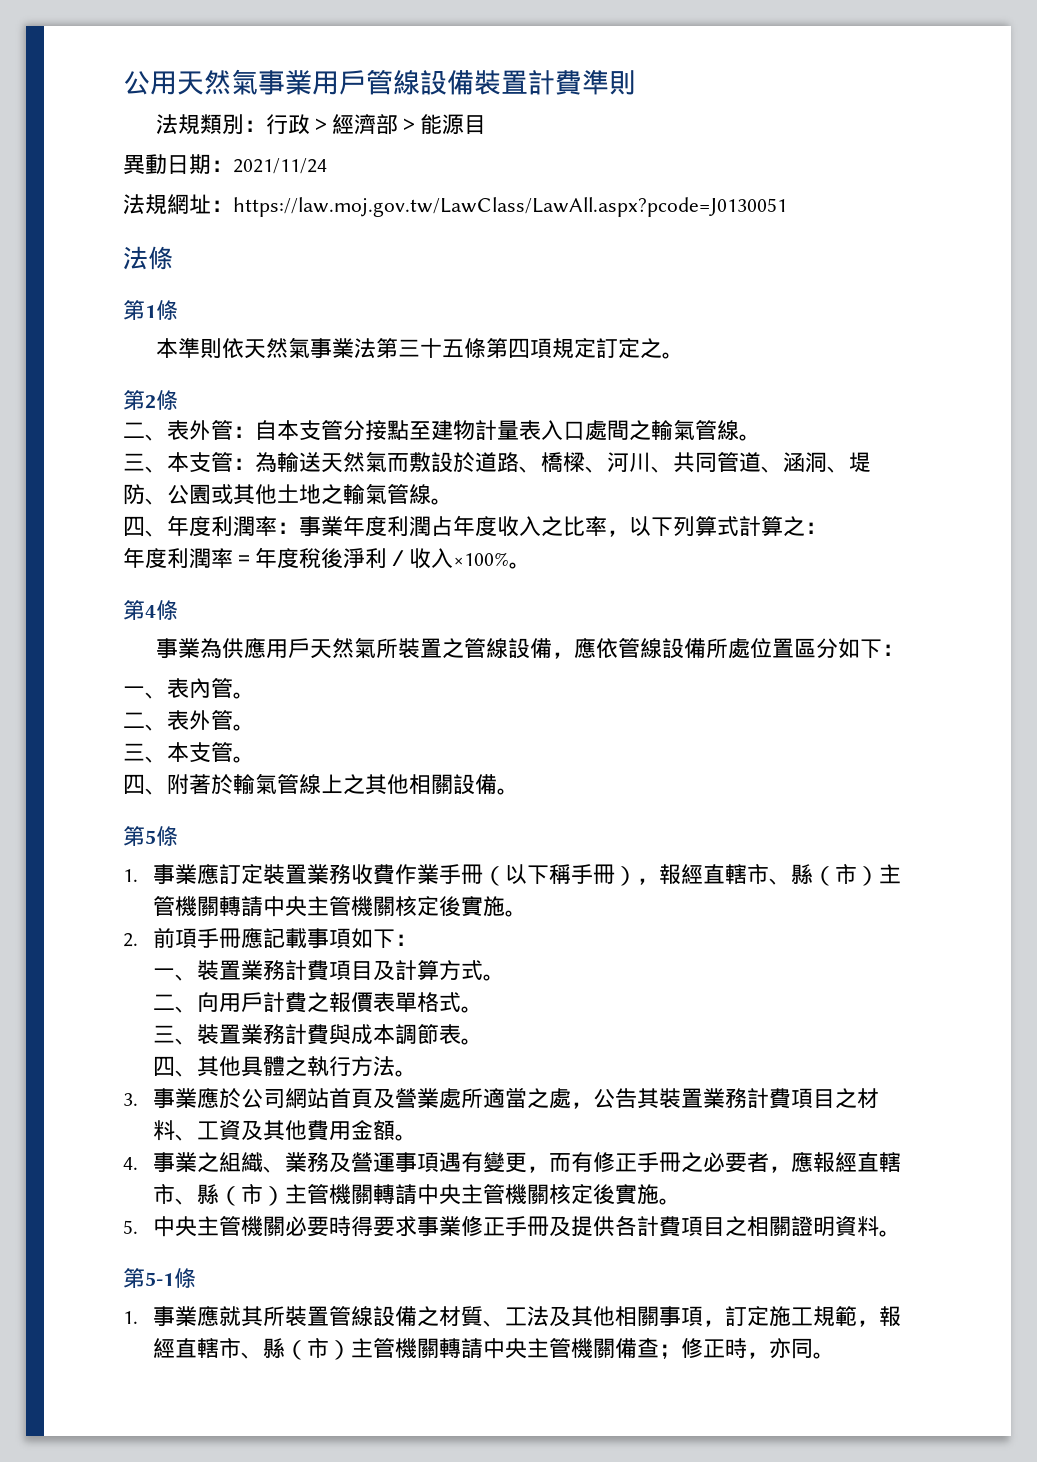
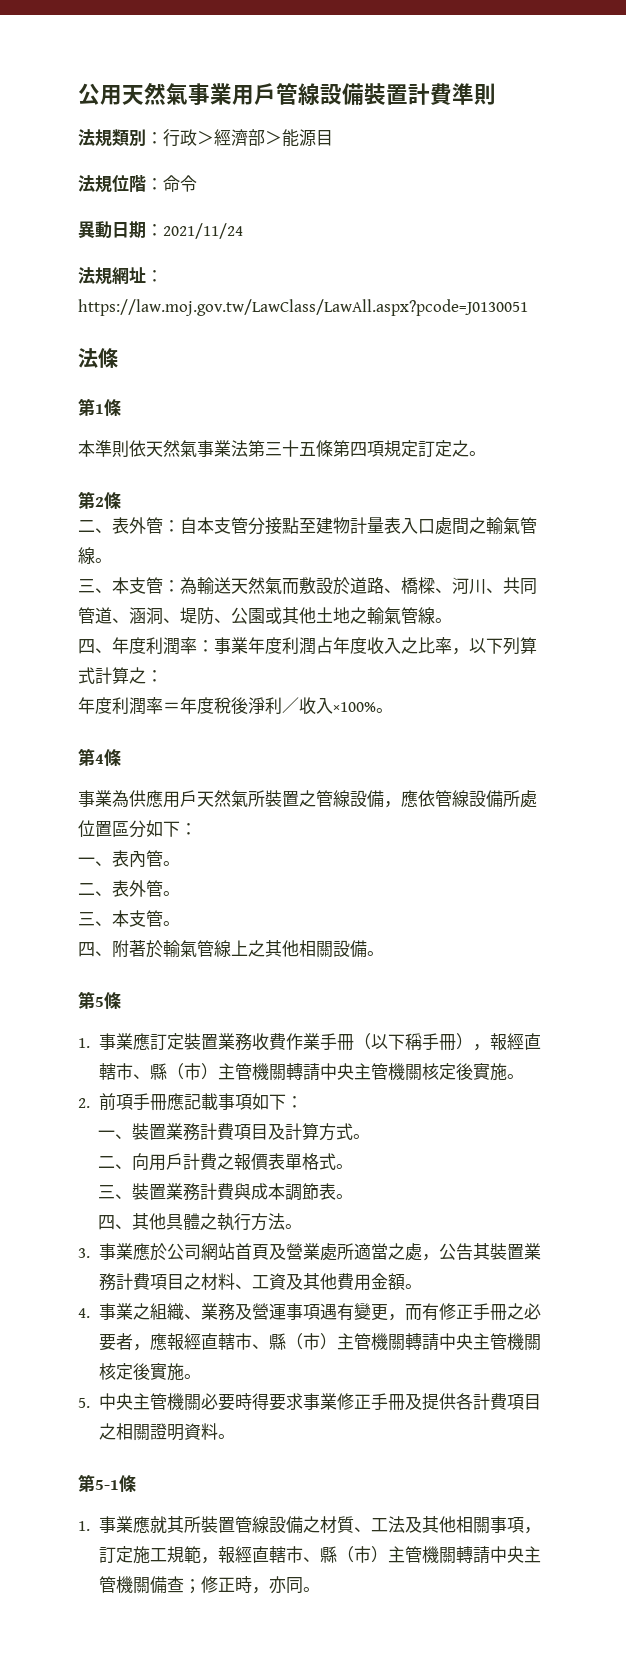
(486, 124) none -> [78,175,197,193] // 法規位階：命令

